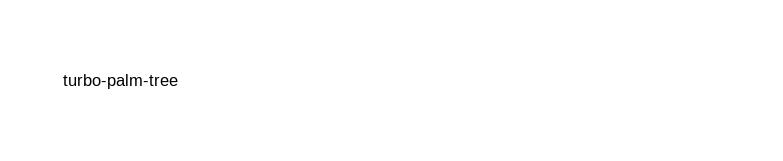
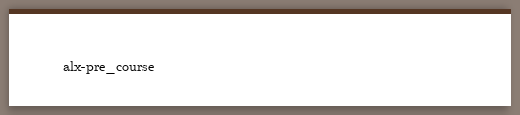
[63,74,178,89] turbo-palm-tree -> [63,61,154,74] alx-pre_course

